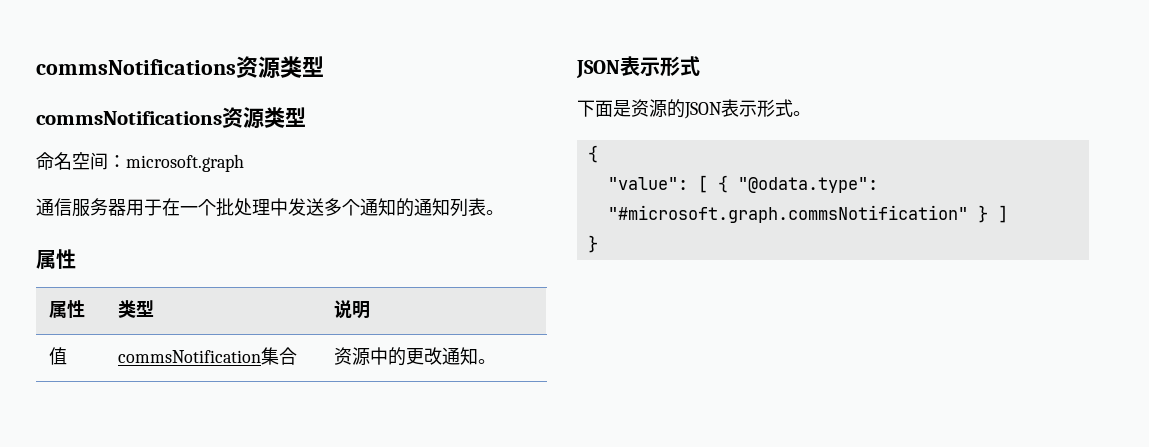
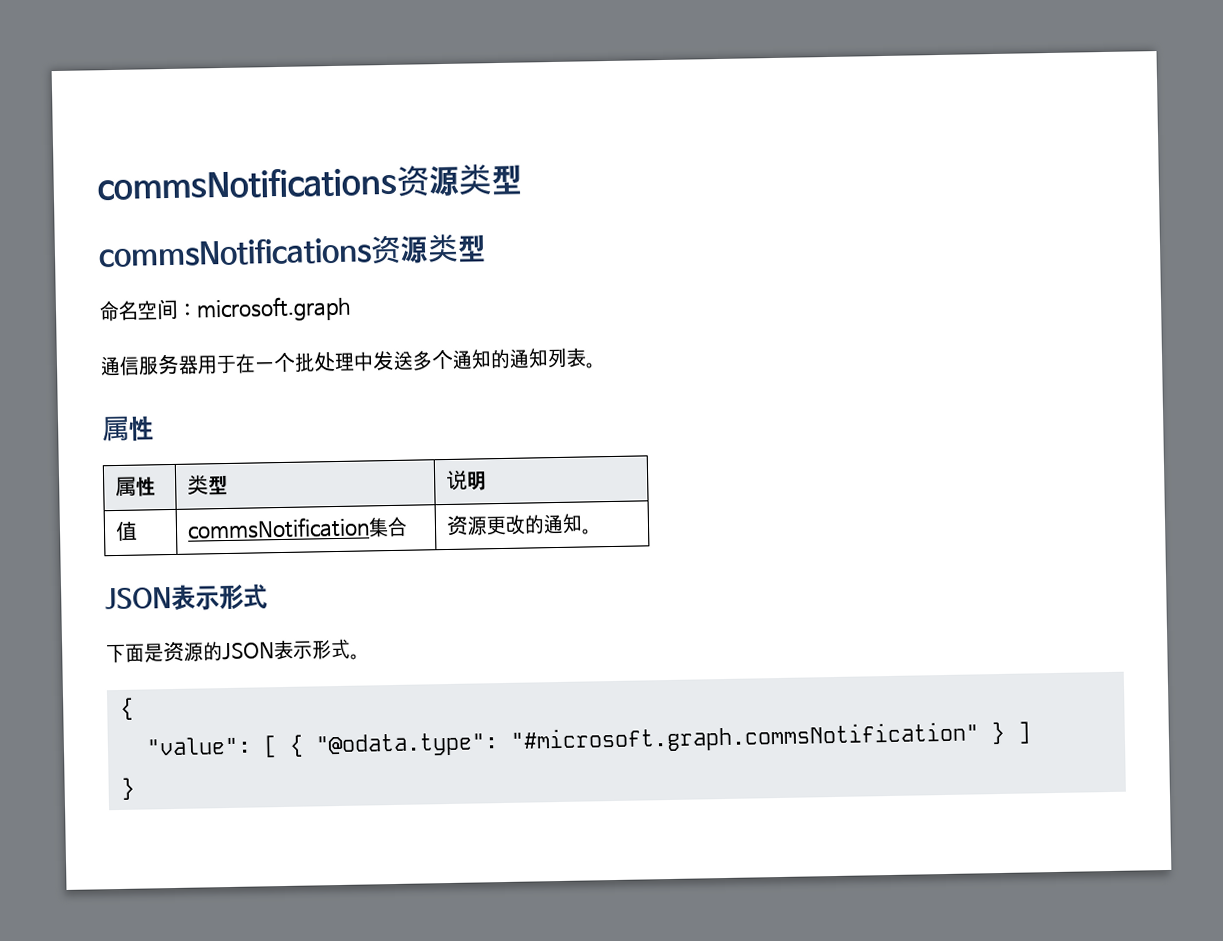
[370,347,443,366] 中的更改 -> [486,514,546,536] 更改的

